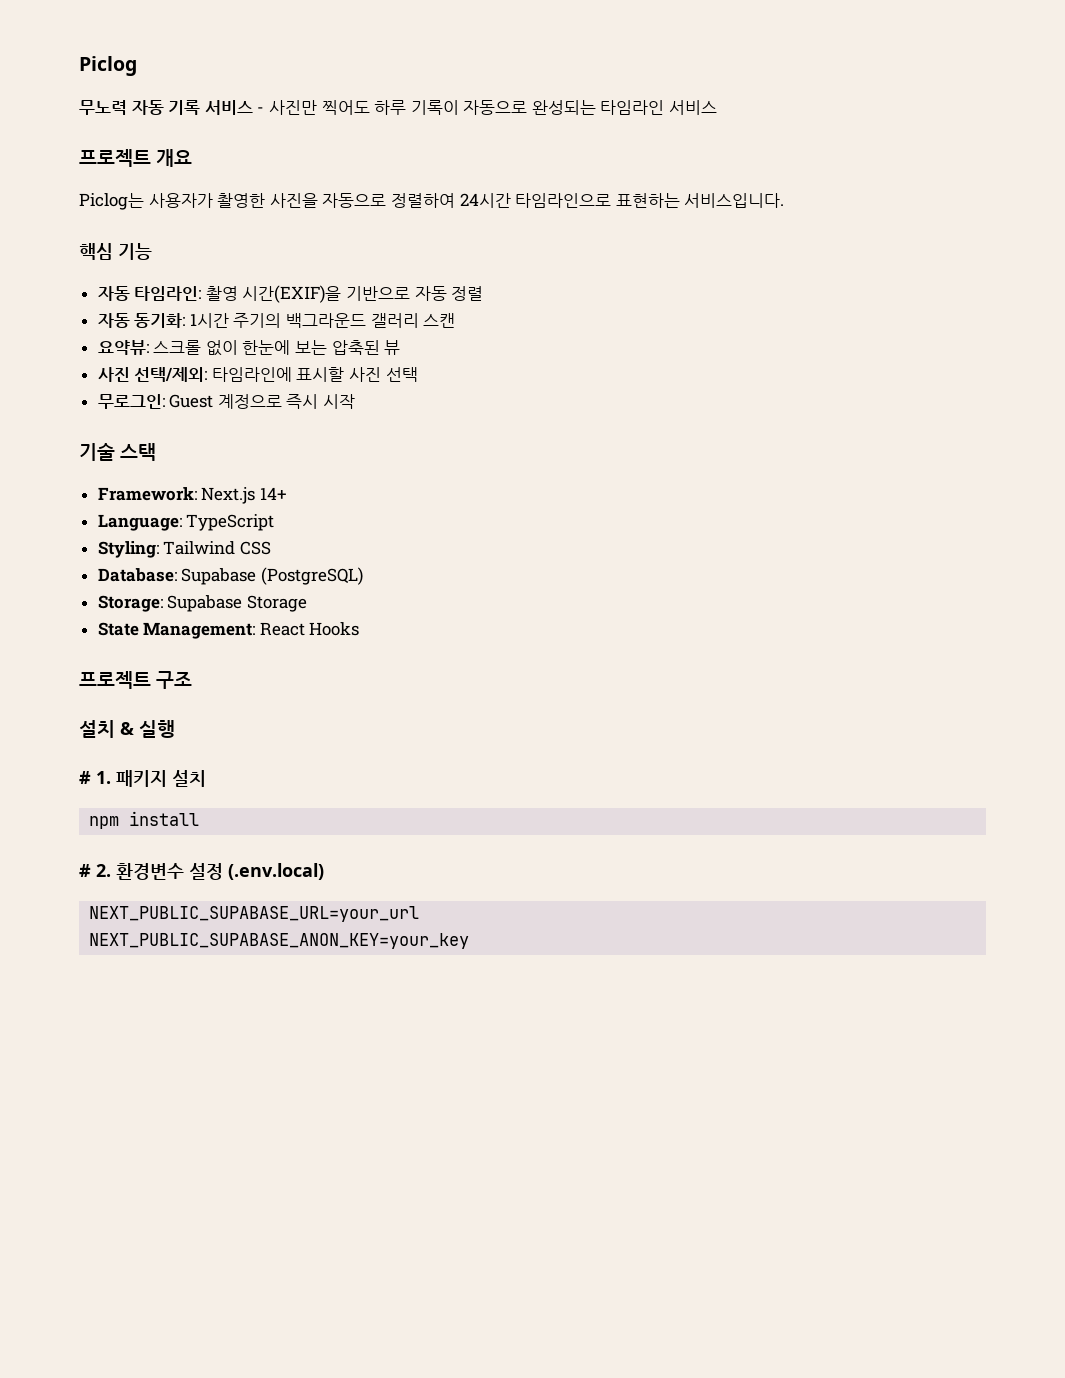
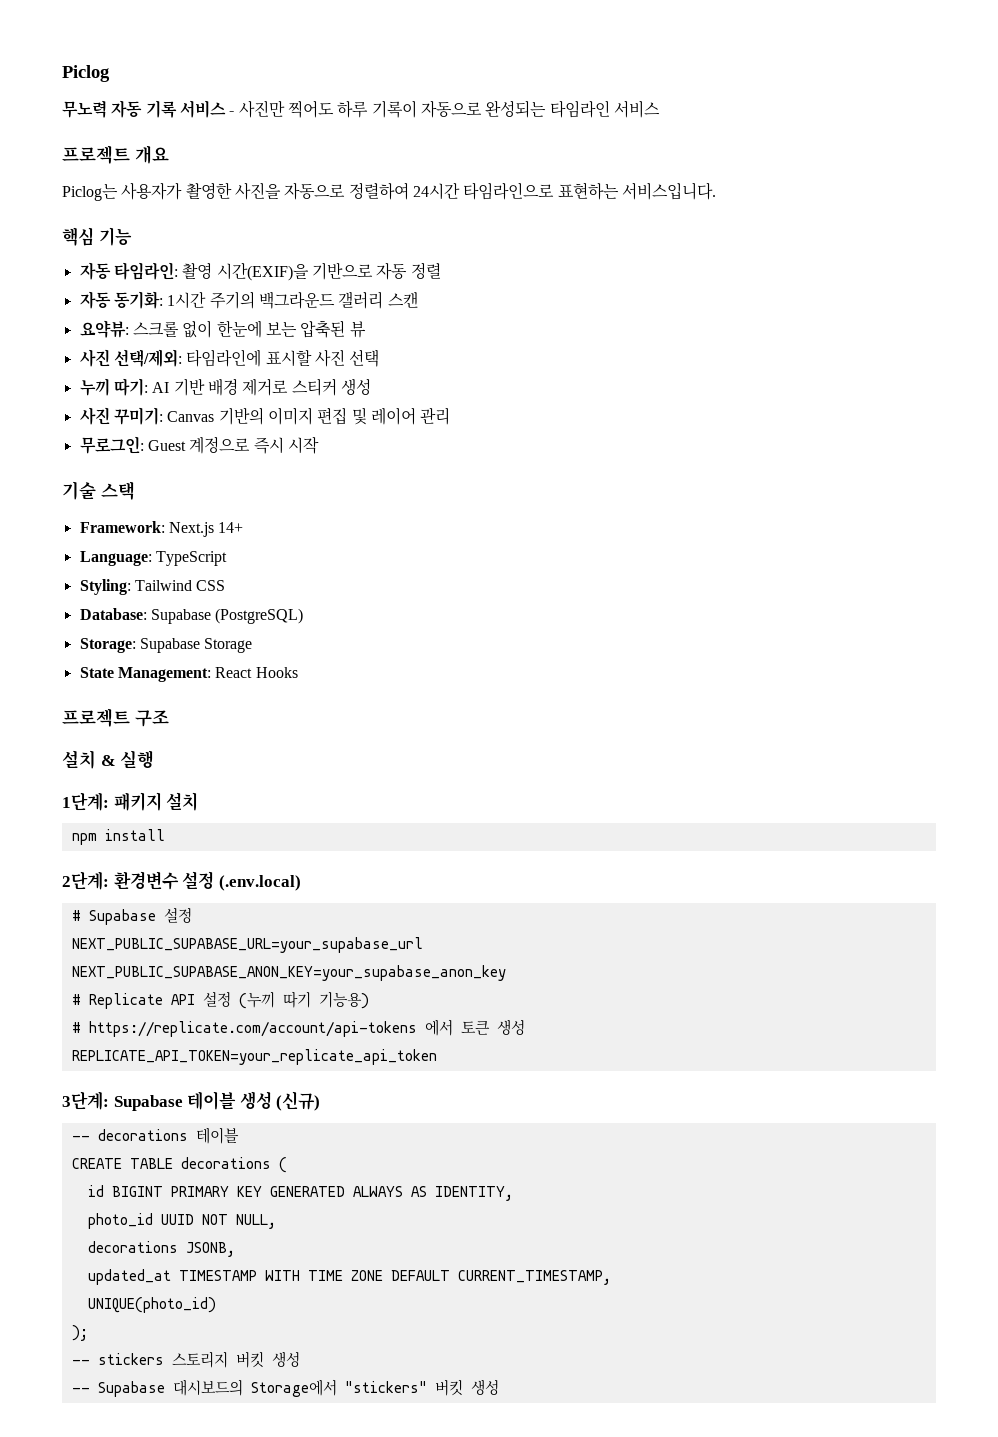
(418, 374) none -> [79,378,371,396] [79,407,451,425] // 누끼 따기: AI 기반 배경 제거로 스티커 생성 // 사진 꾸미기: Canvas 기반의 이미지 편집 및 레이어 관리
[79,771,111,784] # 1. -> [62,792,109,811] 1단계:
[79,864,111,877] # 2. -> [62,871,109,890] 2단계:
[89,906,420,922] [89,933,470,949] NEXT_PUBLIC_SUPABASE_URL=your_url // NEXT_PUBLIC_SUPABASE_ANON_KEY=your_key -> [71,907,192,925] [71,937,423,953] [71,965,506,981] [71,991,369,1009] [71,1019,525,1037] [71,1049,437,1065] [62,1091,321,1111] [71,1127,239,1144] [71,1157,287,1173] [87,1185,513,1201] [87,1213,276,1229] [87,1241,235,1257] [87,1269,611,1285] [87,1297,216,1313] [71,1325,88,1341] [71,1351,300,1368] [71,1379,499,1397] # Supabase 설정 // NEXT_PUBLIC_SUPABASE_URL=your_supabase_url // NEXT_PUBLIC_SUPABASE_ANON_KEY=your_supabase_anon_key // # Replicate API 설정 (누끼 따기 기능용) // # https://replicate.com/account/api-tokens 에서 토큰 생성 // REPLICATE_API_TOKEN=your_replicate_api_token // 3단계: Supabase 테이블 생성 (신규) // -- decorations 테이블 // CREATE TABLE decorations ( // id BIGINT PRIMARY KEY GENERATED ALWAYS AS IDENTITY, // photo_id UUID NOT NULL, // decorations JSONB, // updated_at TIMESTAMP WITH TIME ZONE DEFAULT CURRENT_TIMESTAMP, // UNIQUE(photo_id) // ); // -- stickers 스토리지 버킷 생성 // -- Supabase 대시보드의 Storage에서 "stickers" 버킷 생성

